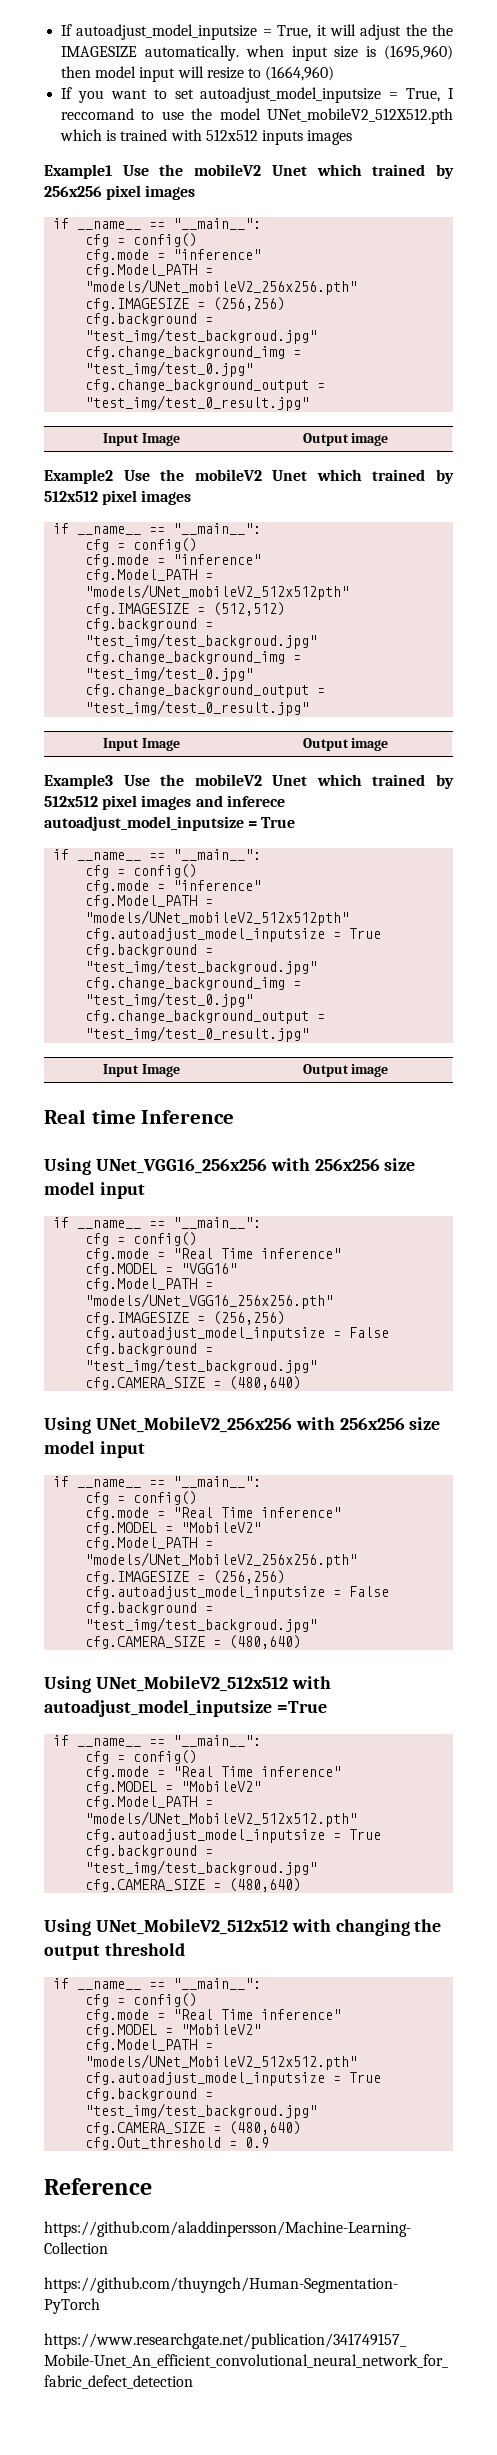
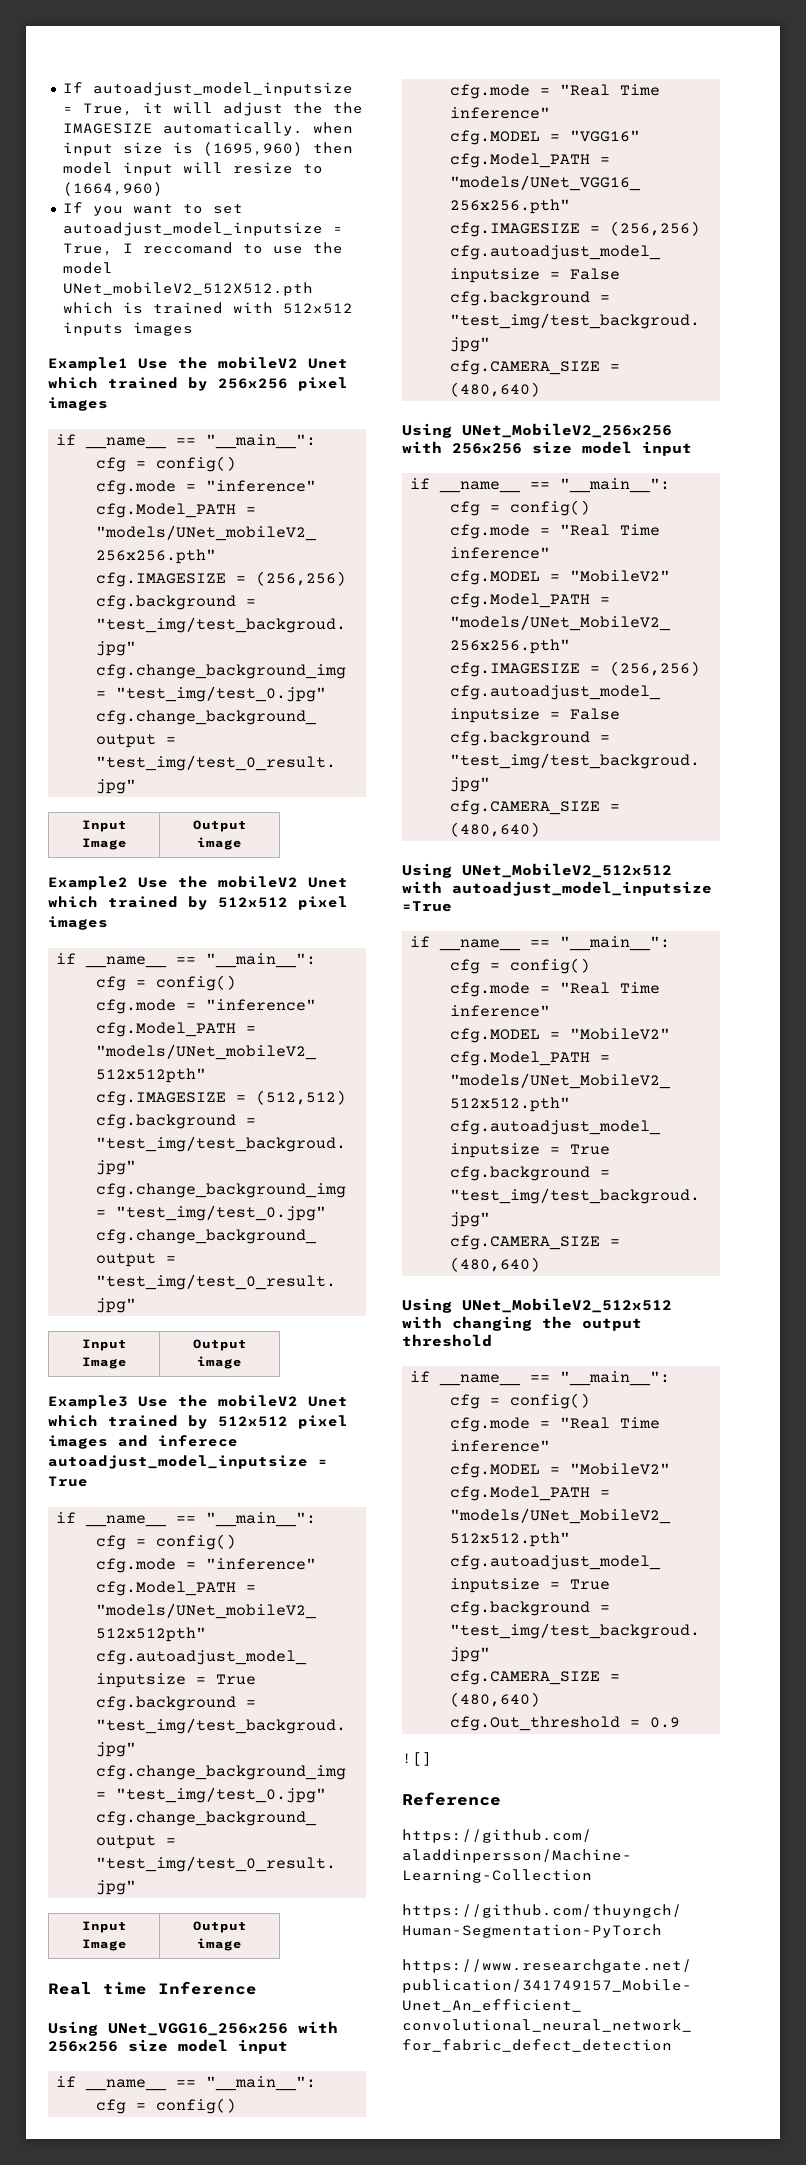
(270, 2142) none -> [402,1752,432,1766] // ![]

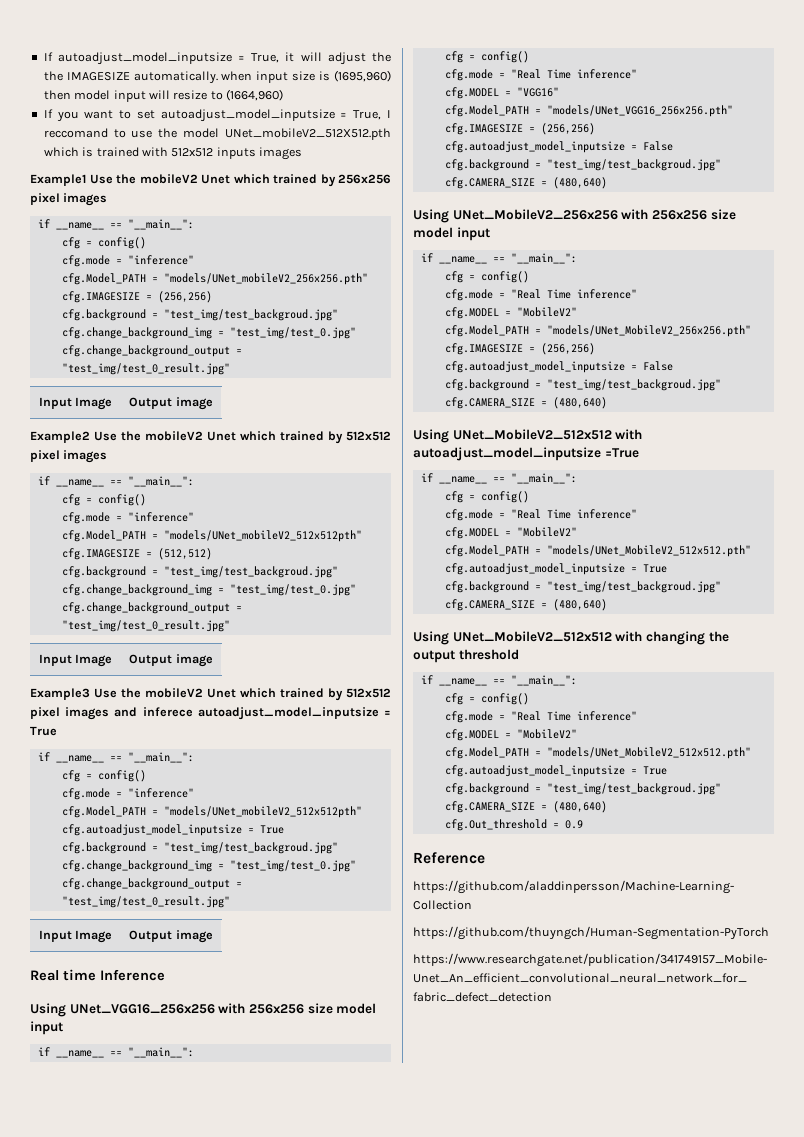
[402,1752,432,1766] // ![] -> (583, 824) none

